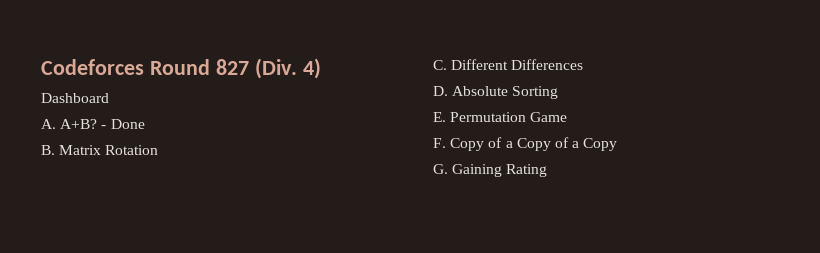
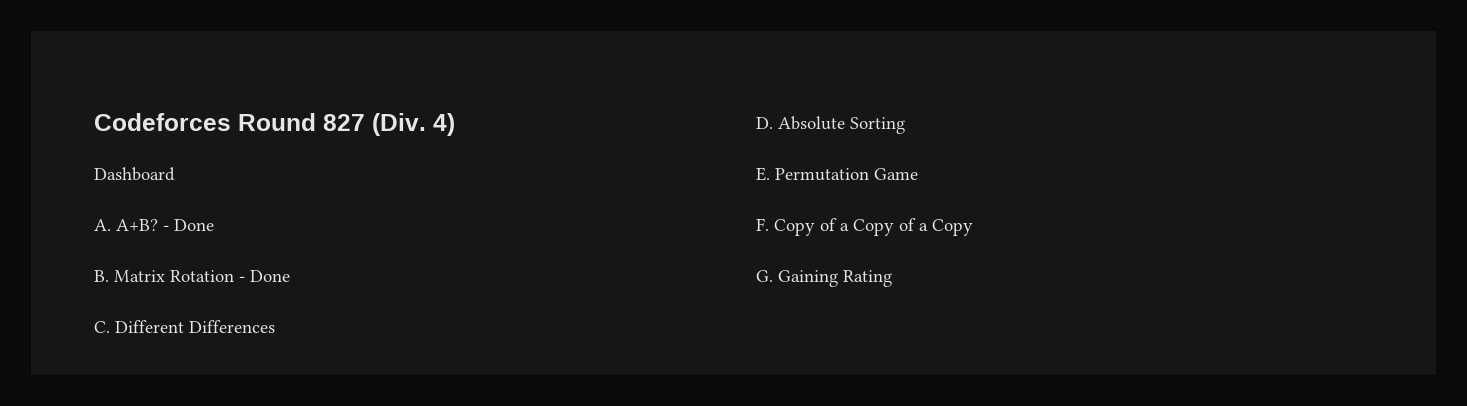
(159, 150) none -> [239,270,290,282] - Done

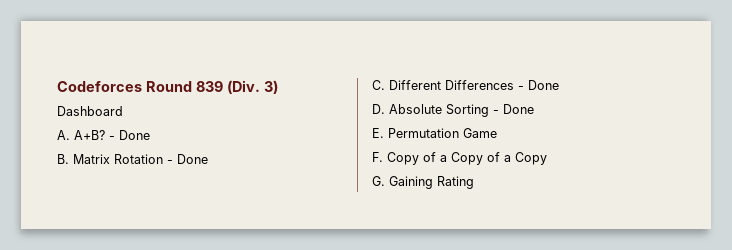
[323,113,455,136] 827 (Div. 4) -> [195,80,278,94] 839 (Div. 3)
(275, 326) none -> [518,80,559,90] - Done
(905, 125) none -> [493,104,534,114] - Done

